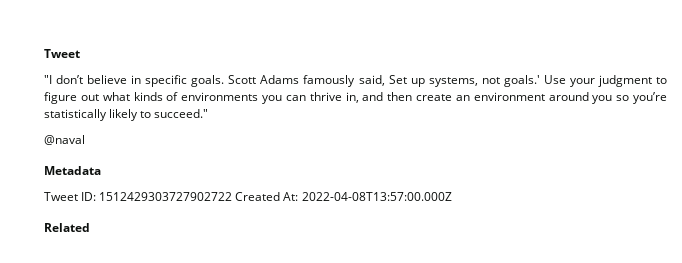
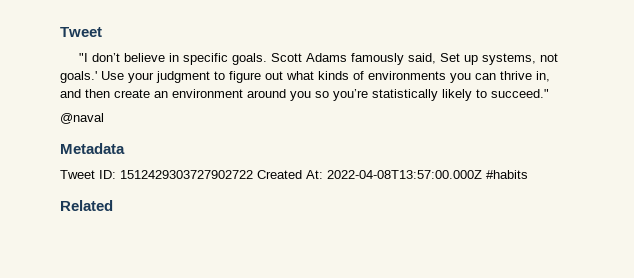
(452, 196) none -> [486,170,528,179] #habits

